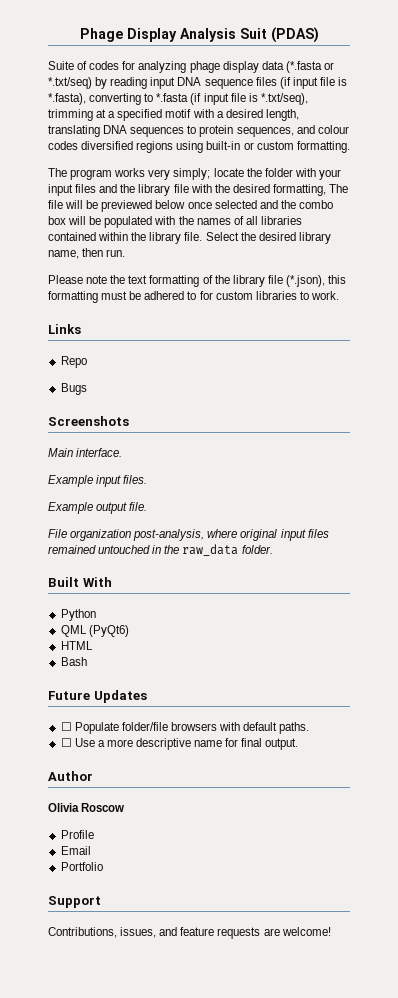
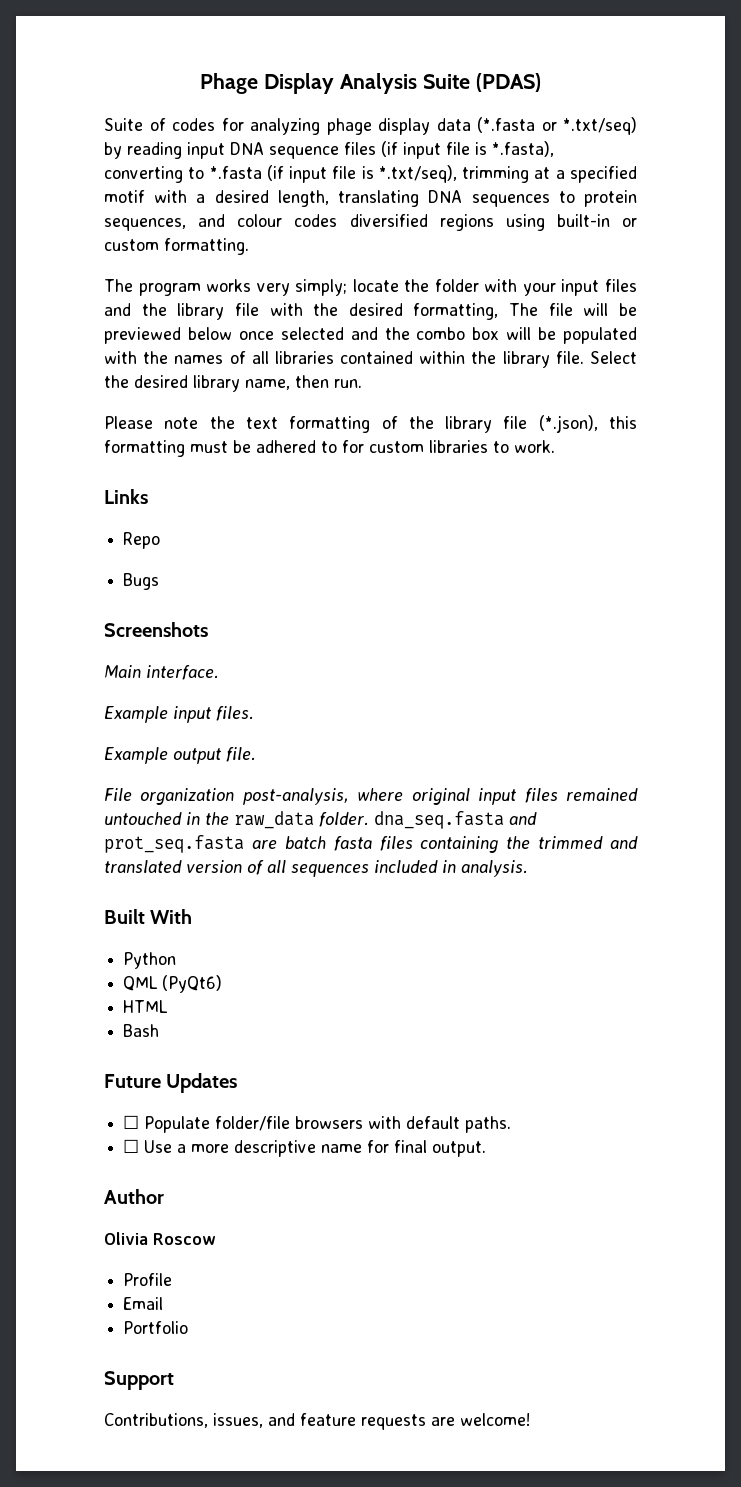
[239,28,267,39] Suit -> [422,74,470,89] Suite
(273, 549) none -> [373,811,537,829] [104,835,638,853] [104,860,528,877] dna_seq.fasta and prot_seq.fasta are batch fasta files containing the trimmed and translated version of all sequences included in analysis.

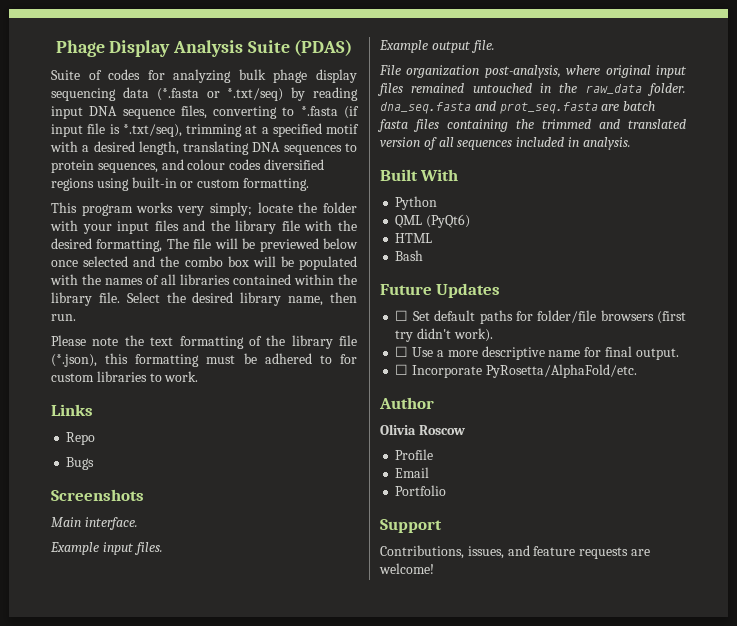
(320, 126) none -> [238,69,266,80] bulk
(430, 126) none -> [51,88,116,101] sequencing
[344,141,554,159] files (if input file is *.fasta), -> [180,105,207,119] files,
[104,279,133,292] The -> [51,202,77,213] This
[144,1116,512,1133] Populate folder/file browsers with default paths. -> [412,310,686,324] [395,328,493,342] Set default paths for folder/file browsers (first try didn't work).
(487, 1149) none -> [395,364,637,378] // ☐ Incorporate PyRosetta/AlphaFold/etc.

